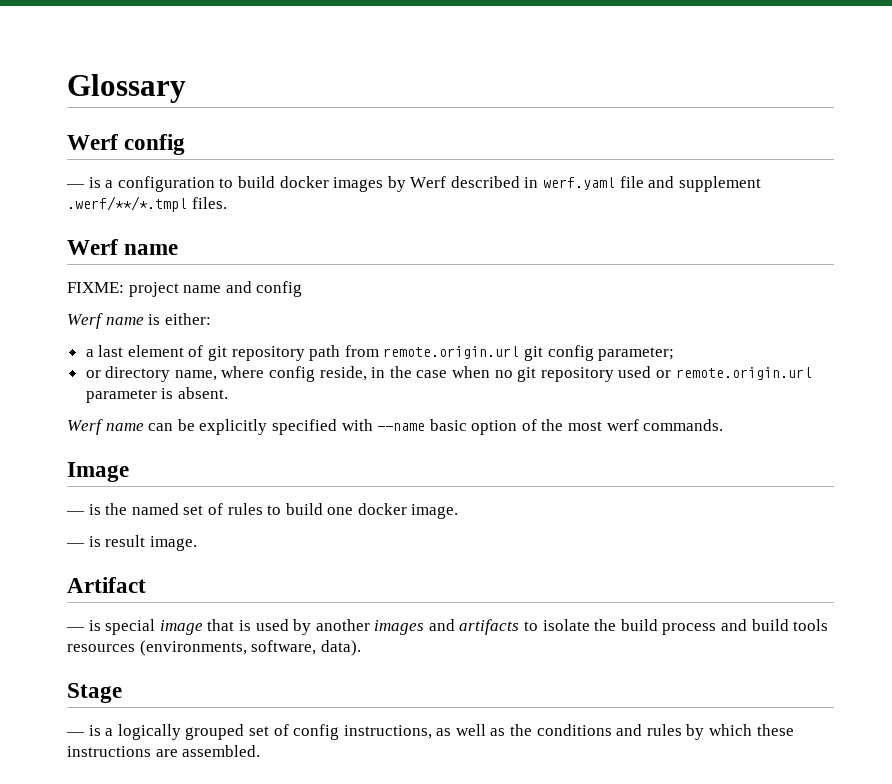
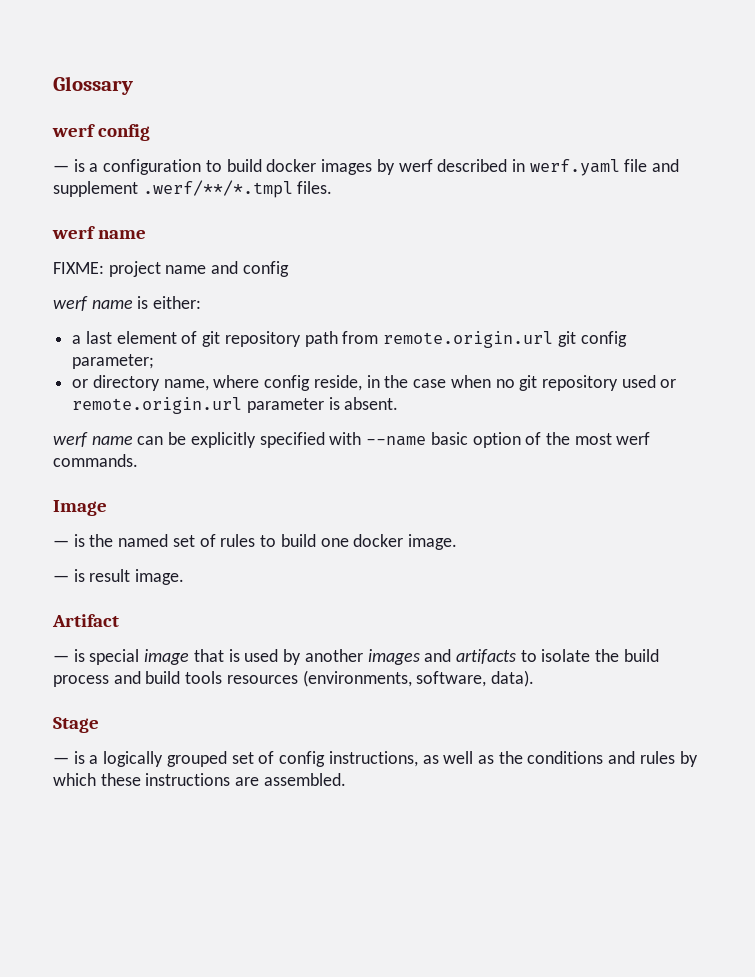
[67,134,118,150] Werf -> [52,124,95,137] werf
[410,176,447,188] Werf -> [398,159,433,172] werf
[67,239,118,255] Werf -> [52,226,95,239] werf
[67,313,103,329] Werf -> [53,296,88,311] werf
[67,419,103,435] Werf -> [53,432,88,447] werf

